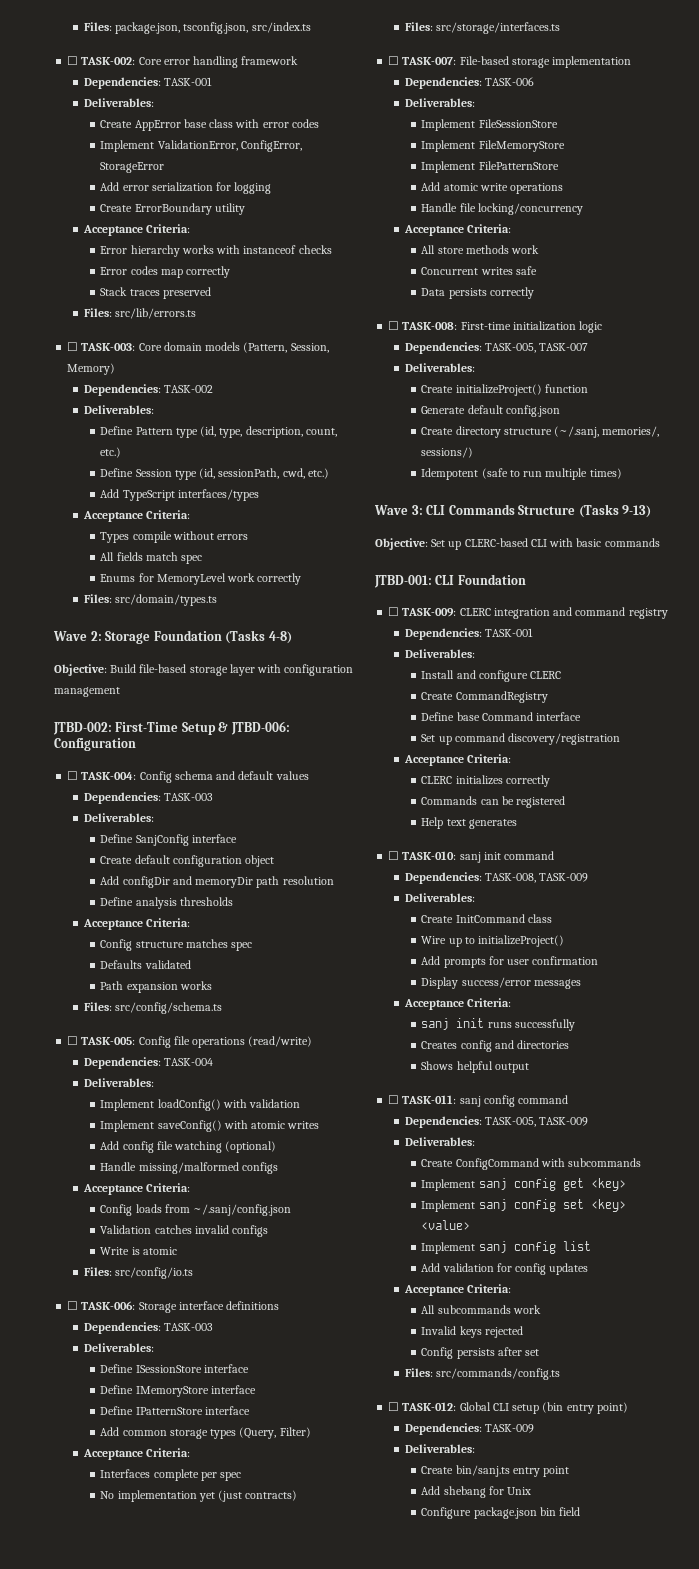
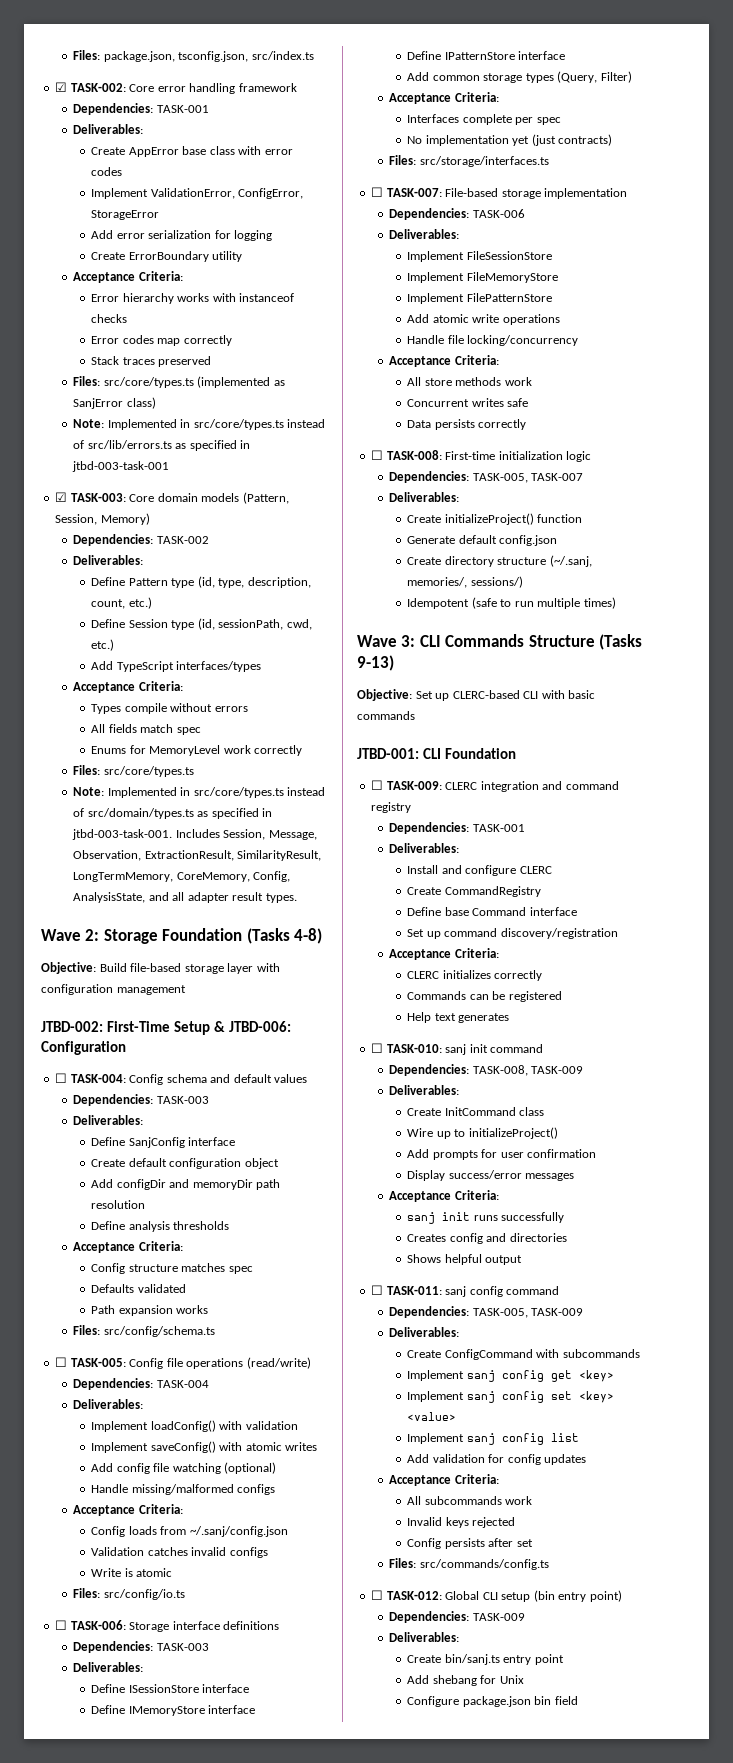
[67,56,79,65] ☐ -> [55,82,68,92] ☑
[115,308,197,319] [67,342,79,351] src/lib/errors.ts // ☐ -> [103,376,285,388] [73,397,156,409] [73,419,326,430] [73,440,251,451] [72,461,170,472] [55,492,68,502] src/core/types.ts (implemented as SanjError class) // Note: Implemented in src/core/types.ts instead of src/lib/errors.ts as specified in jtbd-003-task-001 // ☑
[115,594,218,606] src/domain/types.ts -> [103,766,194,777] [73,787,326,798] [73,808,273,819] [72,829,317,840] [73,850,322,861] [73,871,291,882] [73,892,297,903] src/core/types.ts // Note: Implemented in src/core/types.ts instead of src/domain/types.ts as specified in jtbd-003-task-001. Includes Session, Message, Observation, ExtractionResult, SimilarityResult, LongTermMemory, CoreMemory, Config, AnalysisState, and all adapter result types.

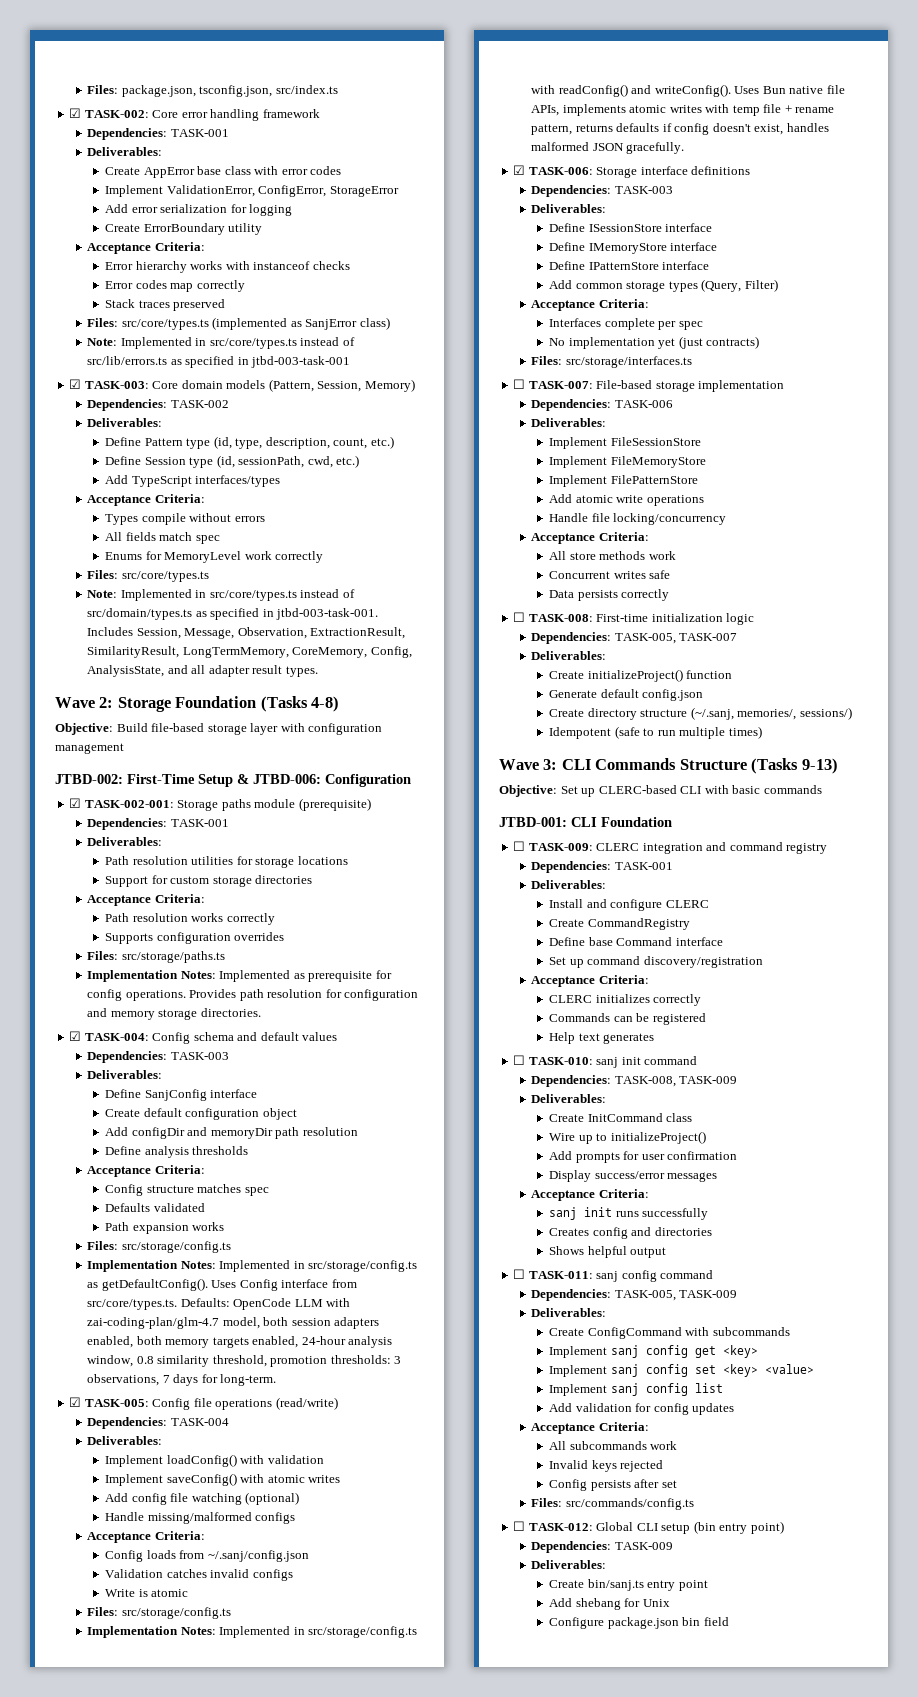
[55,1073,68,1083] ☐ -> [69,798,371,811] [87,818,229,830] [87,837,163,846] [105,856,348,868] [105,875,313,887] [87,894,205,906] [105,913,275,925] [105,932,285,944] [87,951,225,963] [87,970,392,982] [87,989,419,1001] [87,1008,261,1020] [69,1031,82,1041] ☑ TASK-002-001: Storage paths module (prerequisite) // Dependencies: TASK-001 // Deliverables: // Path resolution utilities for storage locations // Support for custom storage directories // Acceptance Criteria: // Path resolution works correctly // Supports configuration overrides // Files: src/storage/paths.ts // Implementation Notes: Implemented as prerequisite for config operations. Provides path resolution for configuration and memory storage directories. // ☑
[103,1326,215,1337] [55,1357,68,1367] src/config/schema.ts // ☐ -> [121,1241,231,1253] [87,1260,418,1272] [87,1278,357,1291] [87,1298,351,1310] [87,1317,380,1329] [87,1336,393,1348] [87,1355,402,1367] [87,1374,277,1386] [69,1397,82,1407] src/storage/config.ts // Implementation Notes: Implemented in src/storage/config.ts as getDefaultConfig(). Uses Config interface from src/core/types.ts. Defaults: OpenCode LLM with zai-coding-plan/glm-4.7 model, both session adapters enabled, both memory targets enabled, 24-hour analysis window, 0.8 similarity threshold, promotion thresholds: 3 observations, 7 days for long-term. // ☑
[103,1589,185,1600] [55,1620,68,1630] src/config/io.ts // ☐ -> [121,1607,231,1619] [87,1626,418,1638] [531,84,845,97] [531,104,835,116] [531,123,829,135] [531,142,685,154] [513,165,526,175] src/storage/config.ts // Implementation Notes: Implemented in src/storage/config.ts with readConfig() and writeConfig(). Uses Bun native file APIs, implements atomic writes with temp file + rename pattern, returns defaults if config doesn't exist, handles malformed JSON gracefully. // ☑

